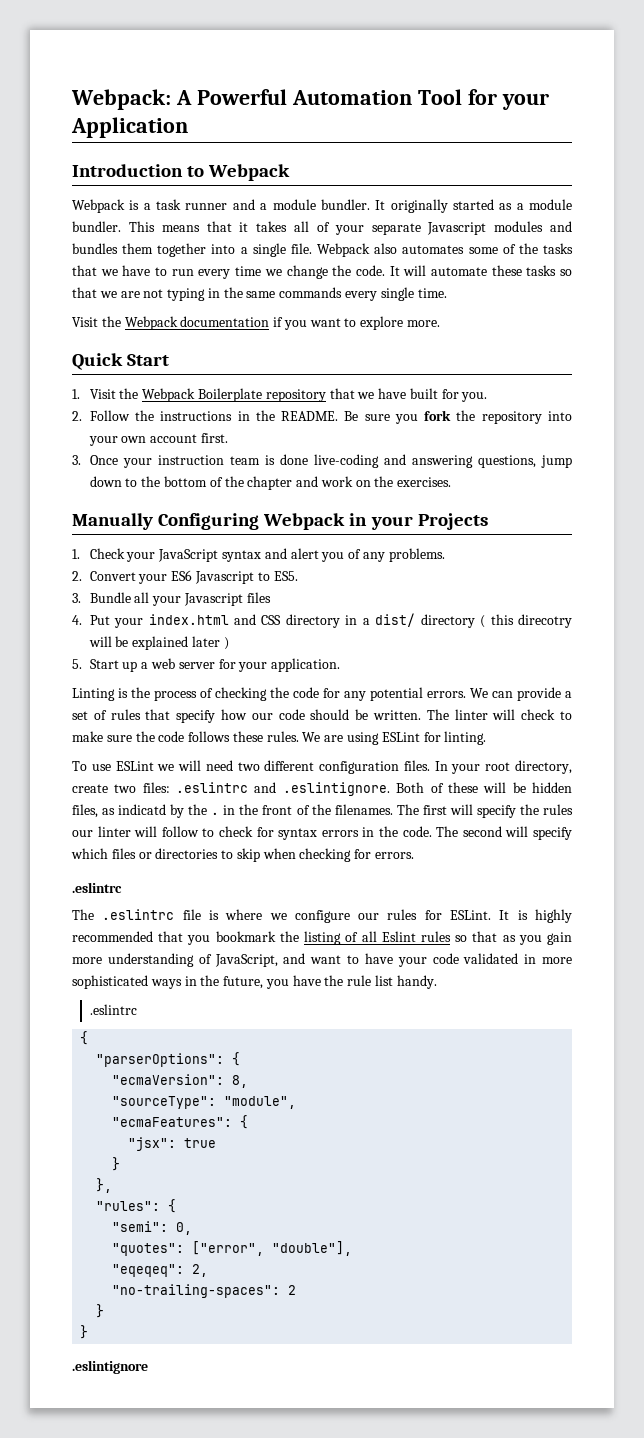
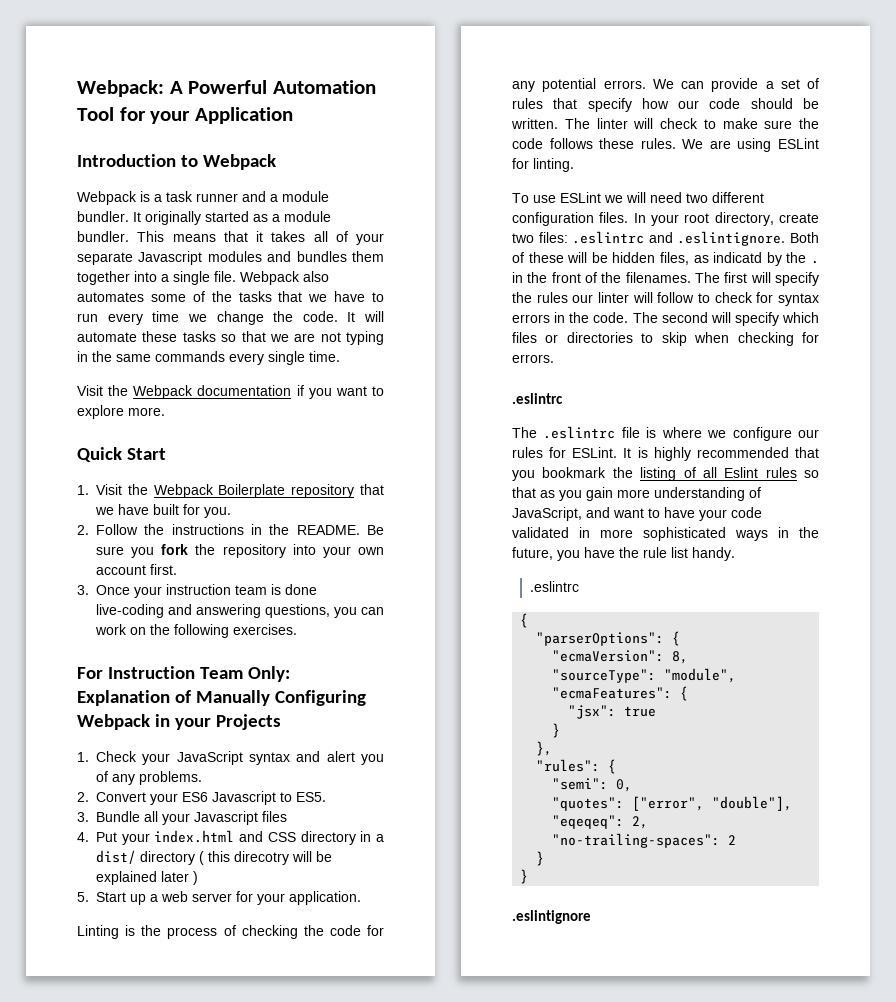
[541,455,572,468] [89,476,319,490] jump down to the bottom of the chapter and -> [334,607,384,618] you can
(394, 481) none -> [174,624,229,638] following
(452, 482) none -> [77,666,290,682] [77,690,191,706] For Instruction Team Only: Explanation of

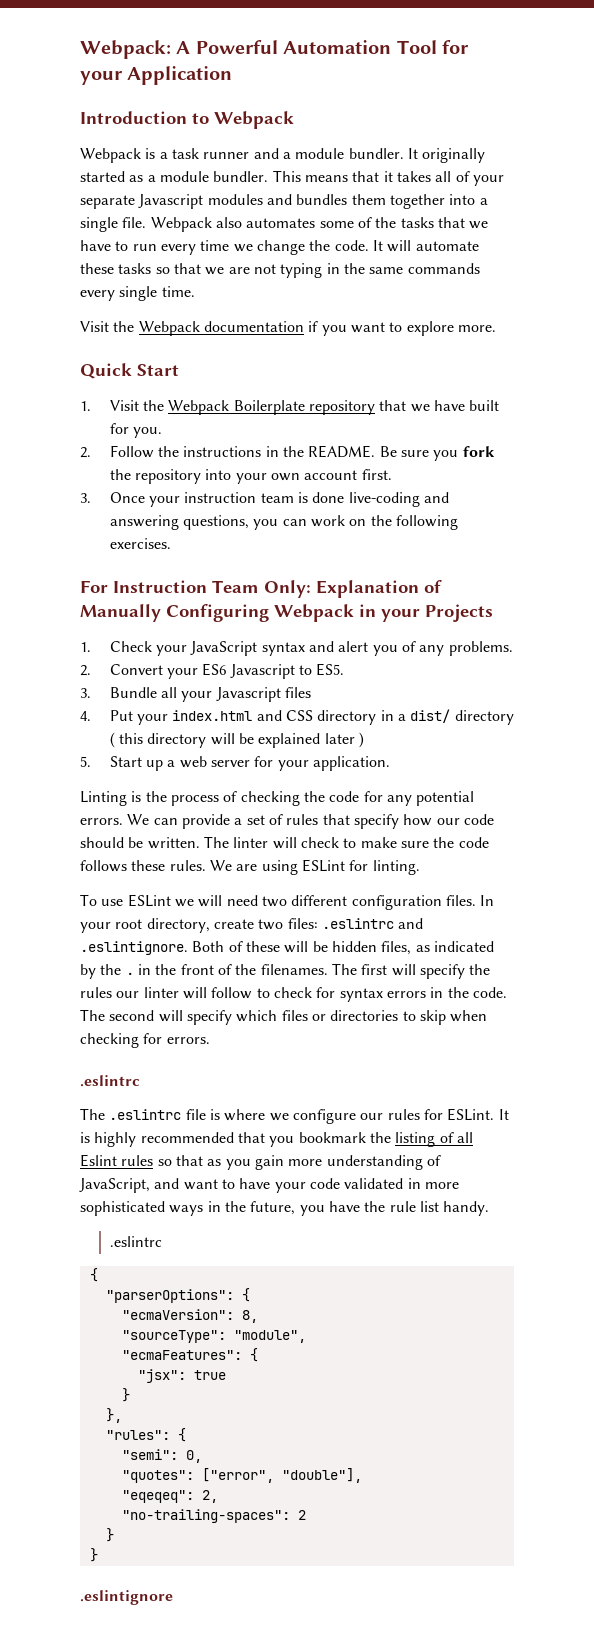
[234,851,289,865] direcotry -> [147,733,207,748] directory
[713,252,763,263] indicatd -> [433,941,494,952] indicated

